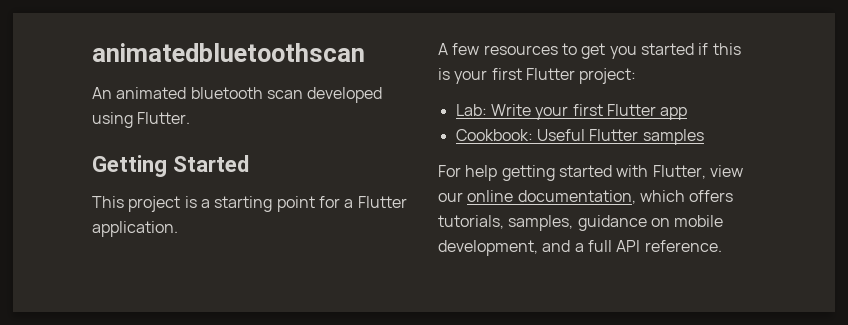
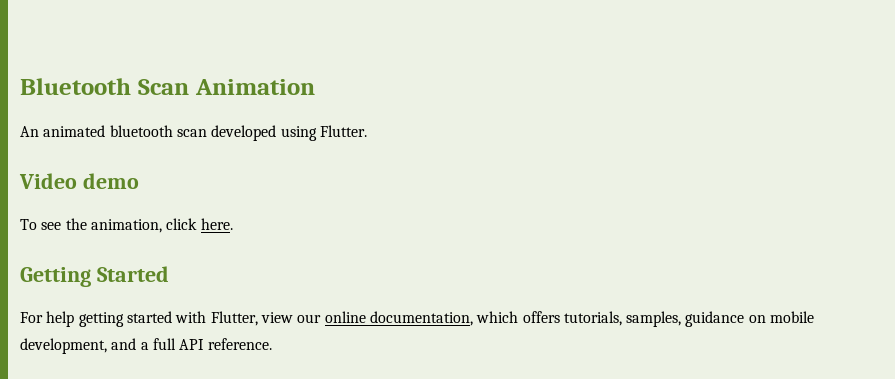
[92,43,365,62] animatedbluetoothscan -> [20,78,315,95] Bluetooth Scan Animation
[92,155,249,177] [92,196,407,212] [92,221,178,237] [438,43,741,59] [438,68,637,84] [455,104,688,120] [455,129,704,145] Getting Started // This project is a starting point for a Flutter application. // A few resources to get you started if this is your first Flutter project: // Lab: Write your first Flutter app // Cookbook: Useful Flutter samples -> [19,173,139,189] [20,218,233,233] [20,266,169,287] Video demo // To see the animation, click here. // Getting Started

